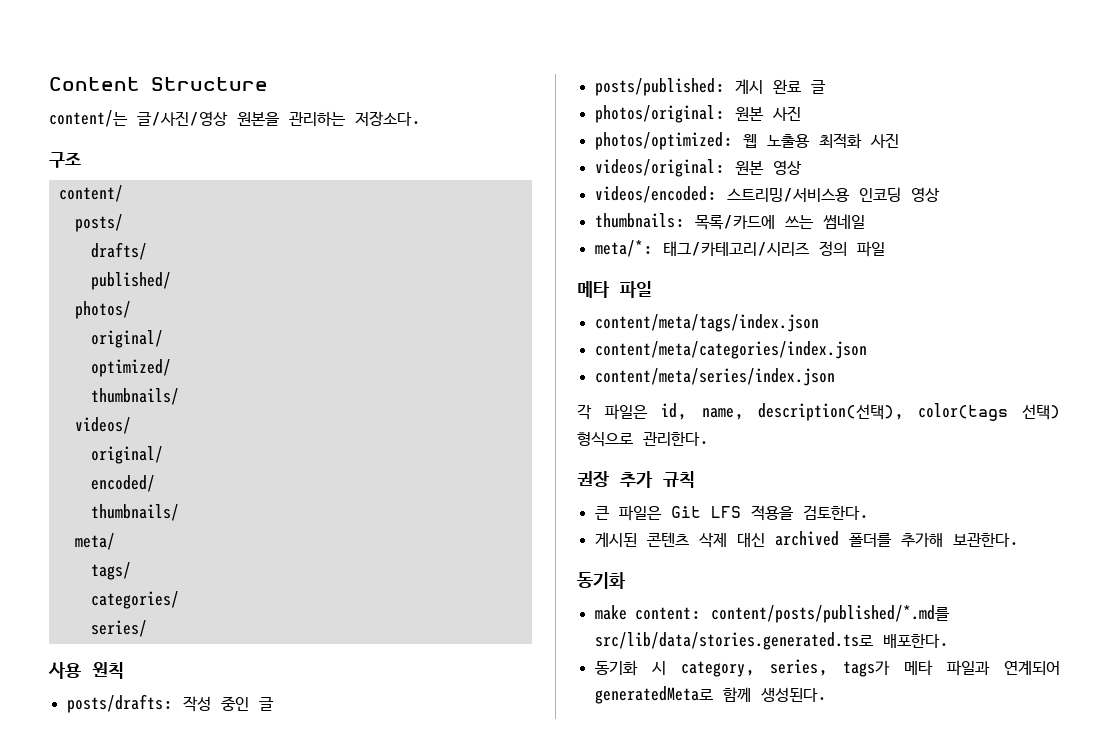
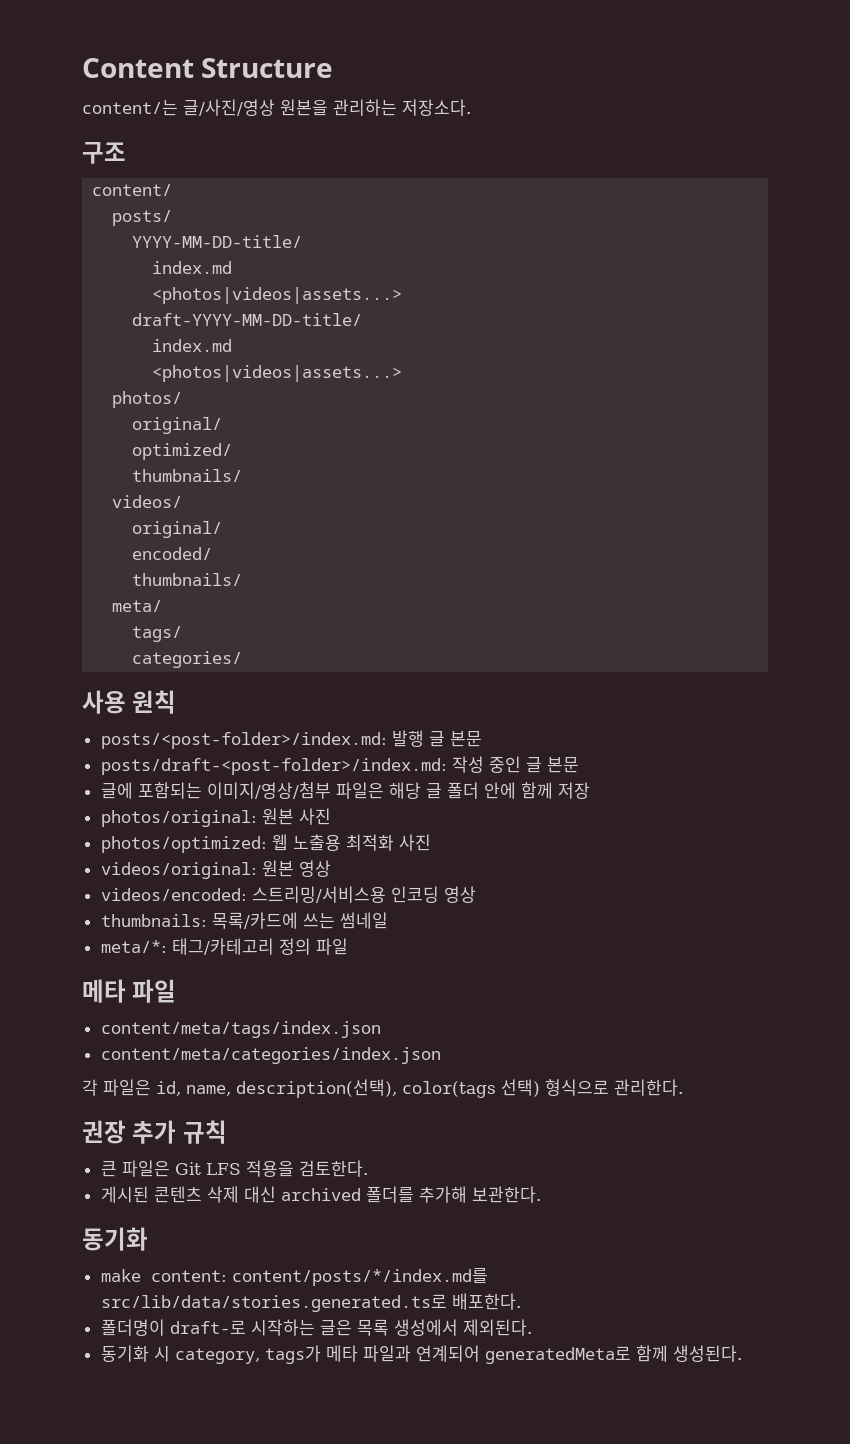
[90,242,147,260] [90,272,171,290] drafts/ // published/ -> [132,235,303,248] [152,261,233,274] [152,287,403,304] [132,313,363,326] [152,339,233,352] [152,365,403,382] YYYY-MM-DD-title/ // index.md // <photos|videos|assets...> // draft-YYYY-MM-DD-title/ // index.md // <photos|videos|assets...>
[90,620,147,637] // series/ -> (243, 659) none
[66,694,274,713] [594,78,826,96] posts/drafts: 작성 중인 글 // posts/published: 게시 완료 글 -> [100,730,482,749] [100,756,579,775] [100,782,590,799] posts/<post-folder>/index.md: 발행 글 본문 // posts/draft-<post-folder>/index.md: 작성 중인 글 본문 // 글에 포함되는 이미지/영상/첨부 파일은 해당 글 폴더 안에 함께 저장
[662,241,809,256] 태그/카테고리/시리즈 -> [171,938,274,955] 태그/카테고리
[594,368,835,386] // content/meta/series/index.json -> (441, 1055) none
[710,605,950,623] content/posts/published/*.md를 -> [231,1268,488,1286] content/posts/*/index.md를
(949, 640) none -> [100,1319,532,1336] // 폴더명이 draft-로 시작하는 글은 목록 생성에서 제외된다.
[769,659,828,676] series, -> (260, 1356) none

